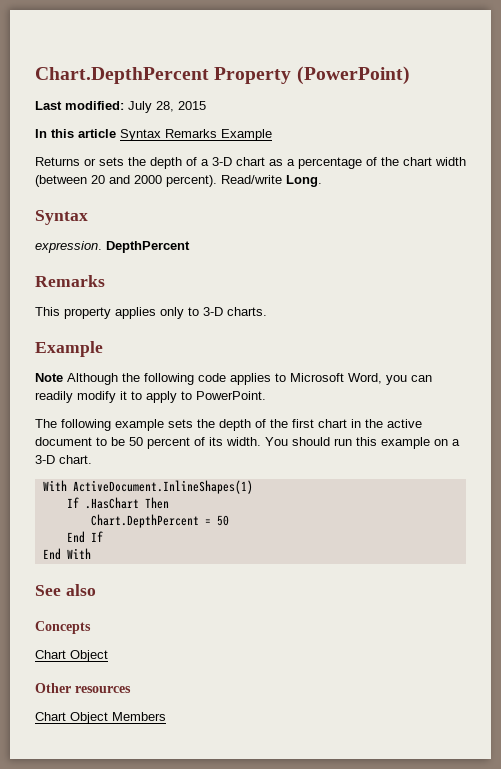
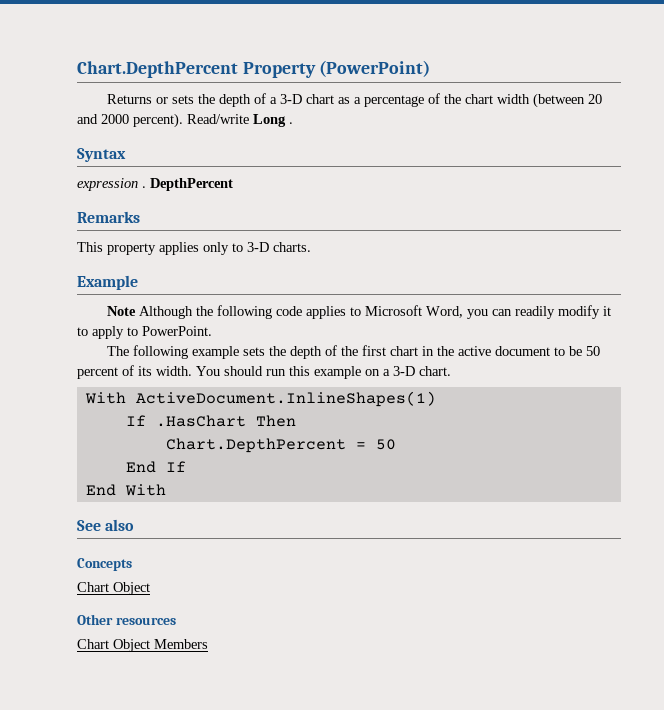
[35,101,206,113] [35,129,272,141] // Last modified: July 28, 2015 // In this article Syntax Remarks Example -> (431, 68) none
[286,175,322,187] Long. -> [253,114,293,127] Long .
[35,241,102,253] expression. -> [77,178,146,191] expression .

